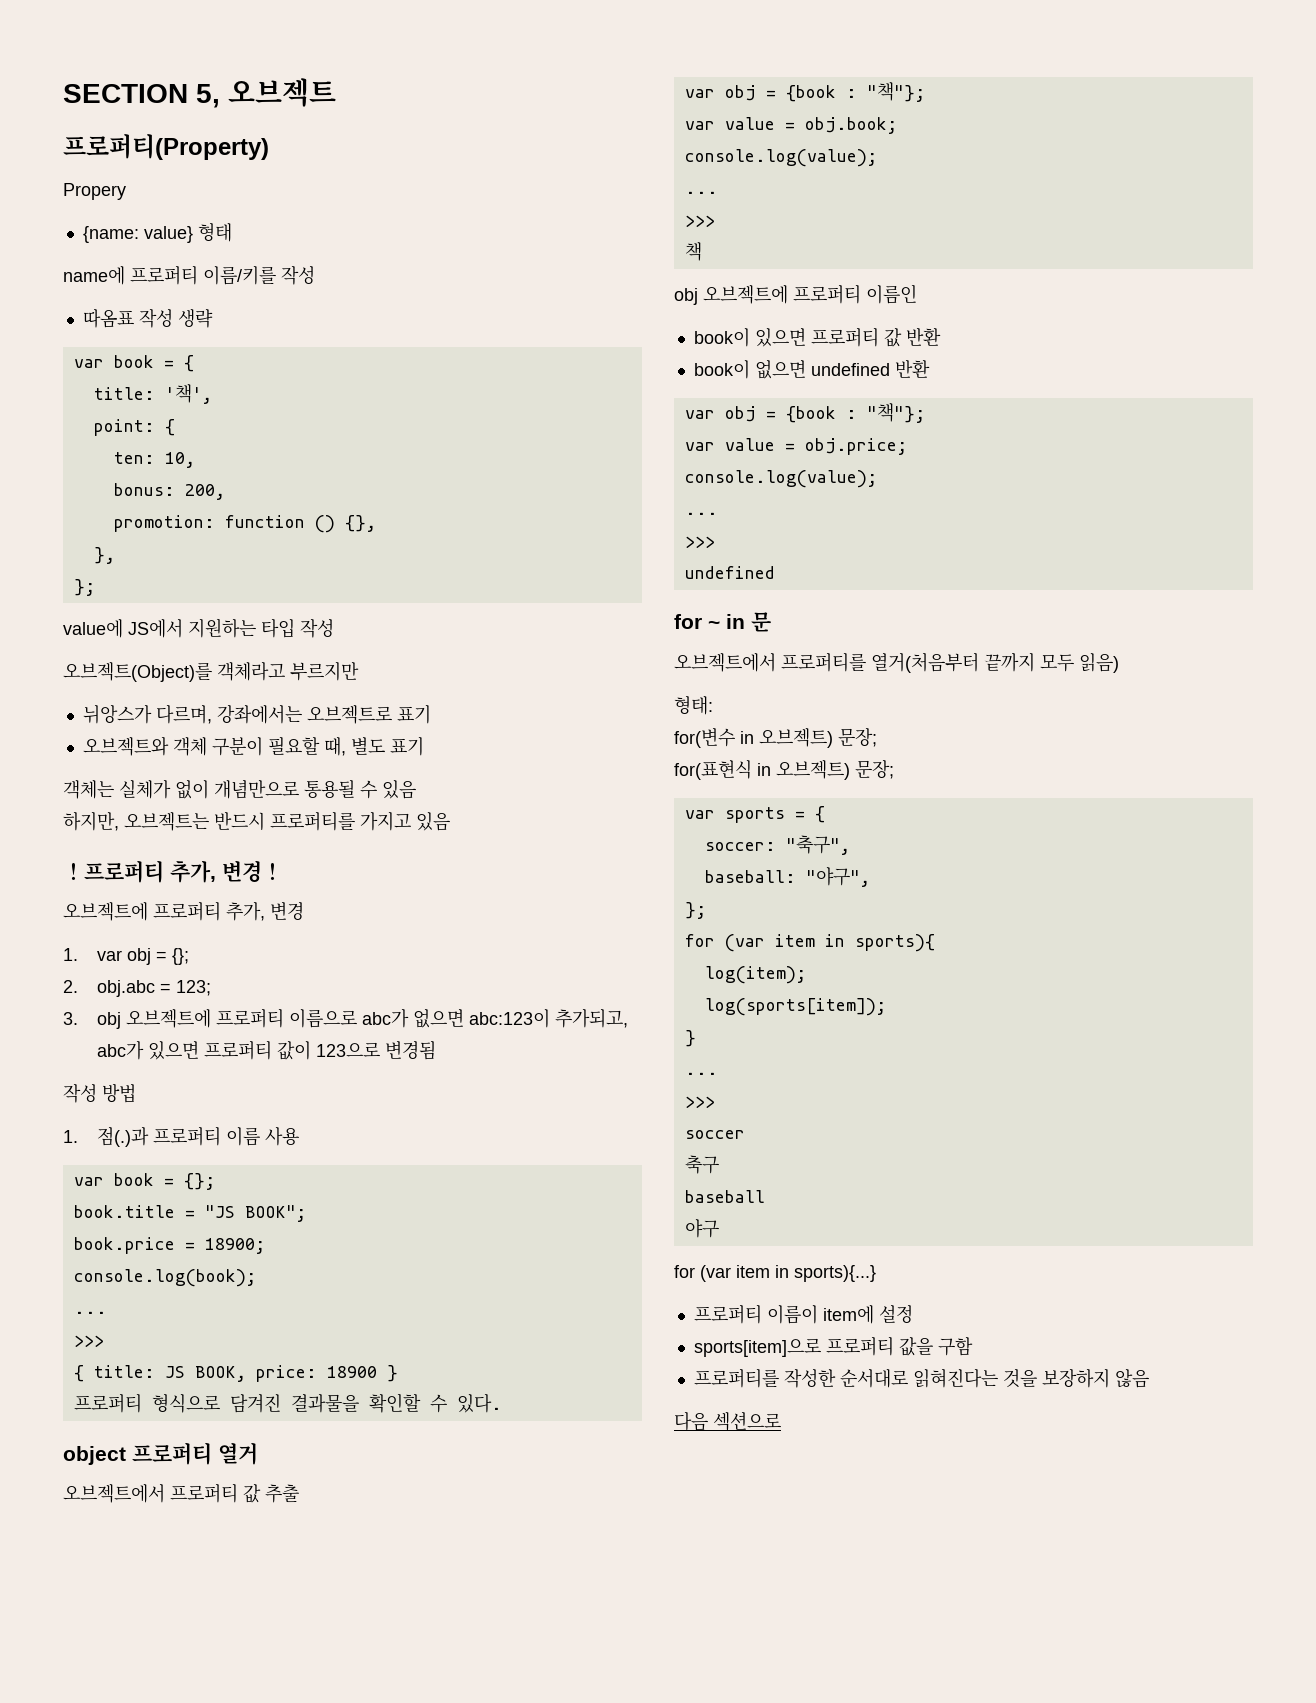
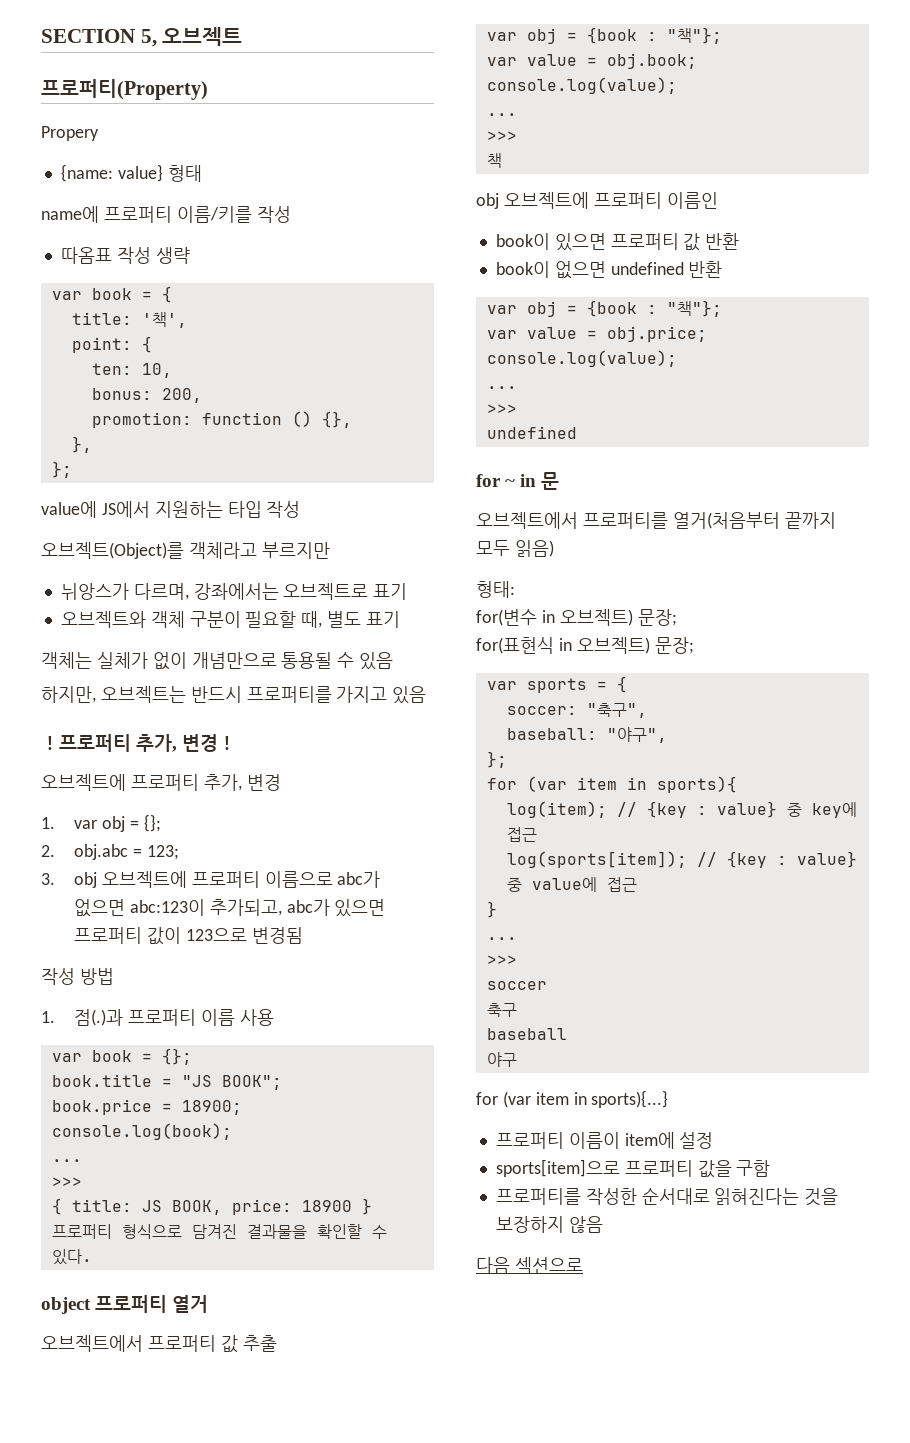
[704,998,886,1016] // log(sports[item]); -> [616,801,857,818] [506,827,537,842] [506,851,857,868] [506,877,637,892] // {key : value} 중 key에 접근 // log(sports[item]); // {key : value} 중 value에 접근

